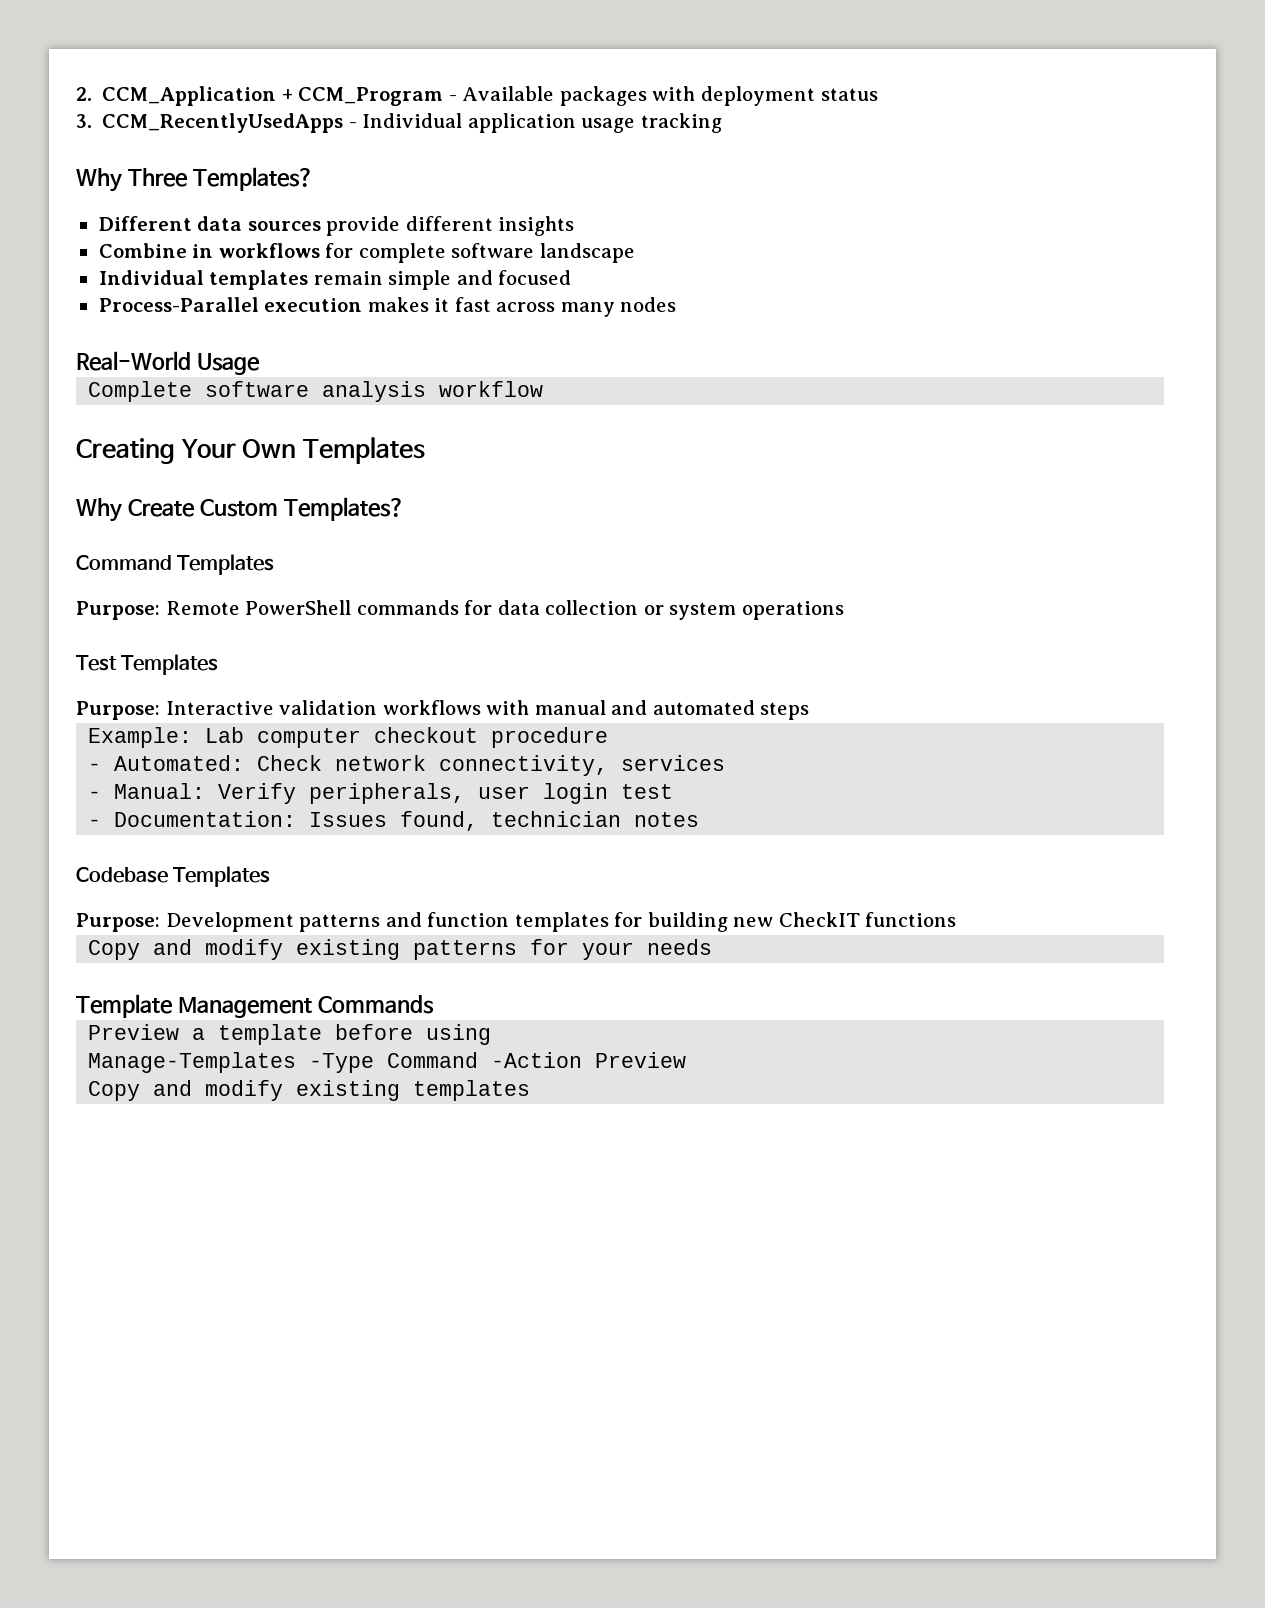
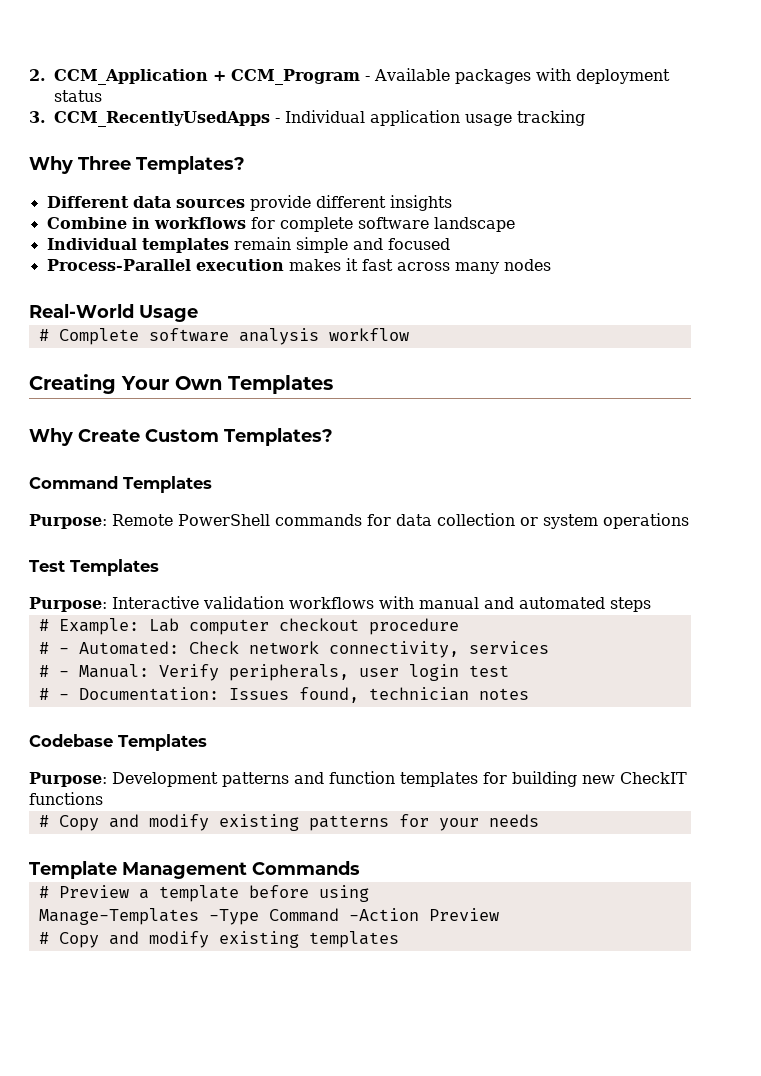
(260, 364) none -> [38,329,49,341] #
(810, 711) none -> [38,619,49,631] #
(609, 737) none -> [38,642,49,654] #
(726, 763) none -> [38,665,49,677] #
(674, 791) none -> [38,688,49,700] #
(957, 919) none -> [38,815,49,827] #
(434, 1004) none -> [38,886,49,898] #
(687, 1060) none -> [38,932,49,944] #

